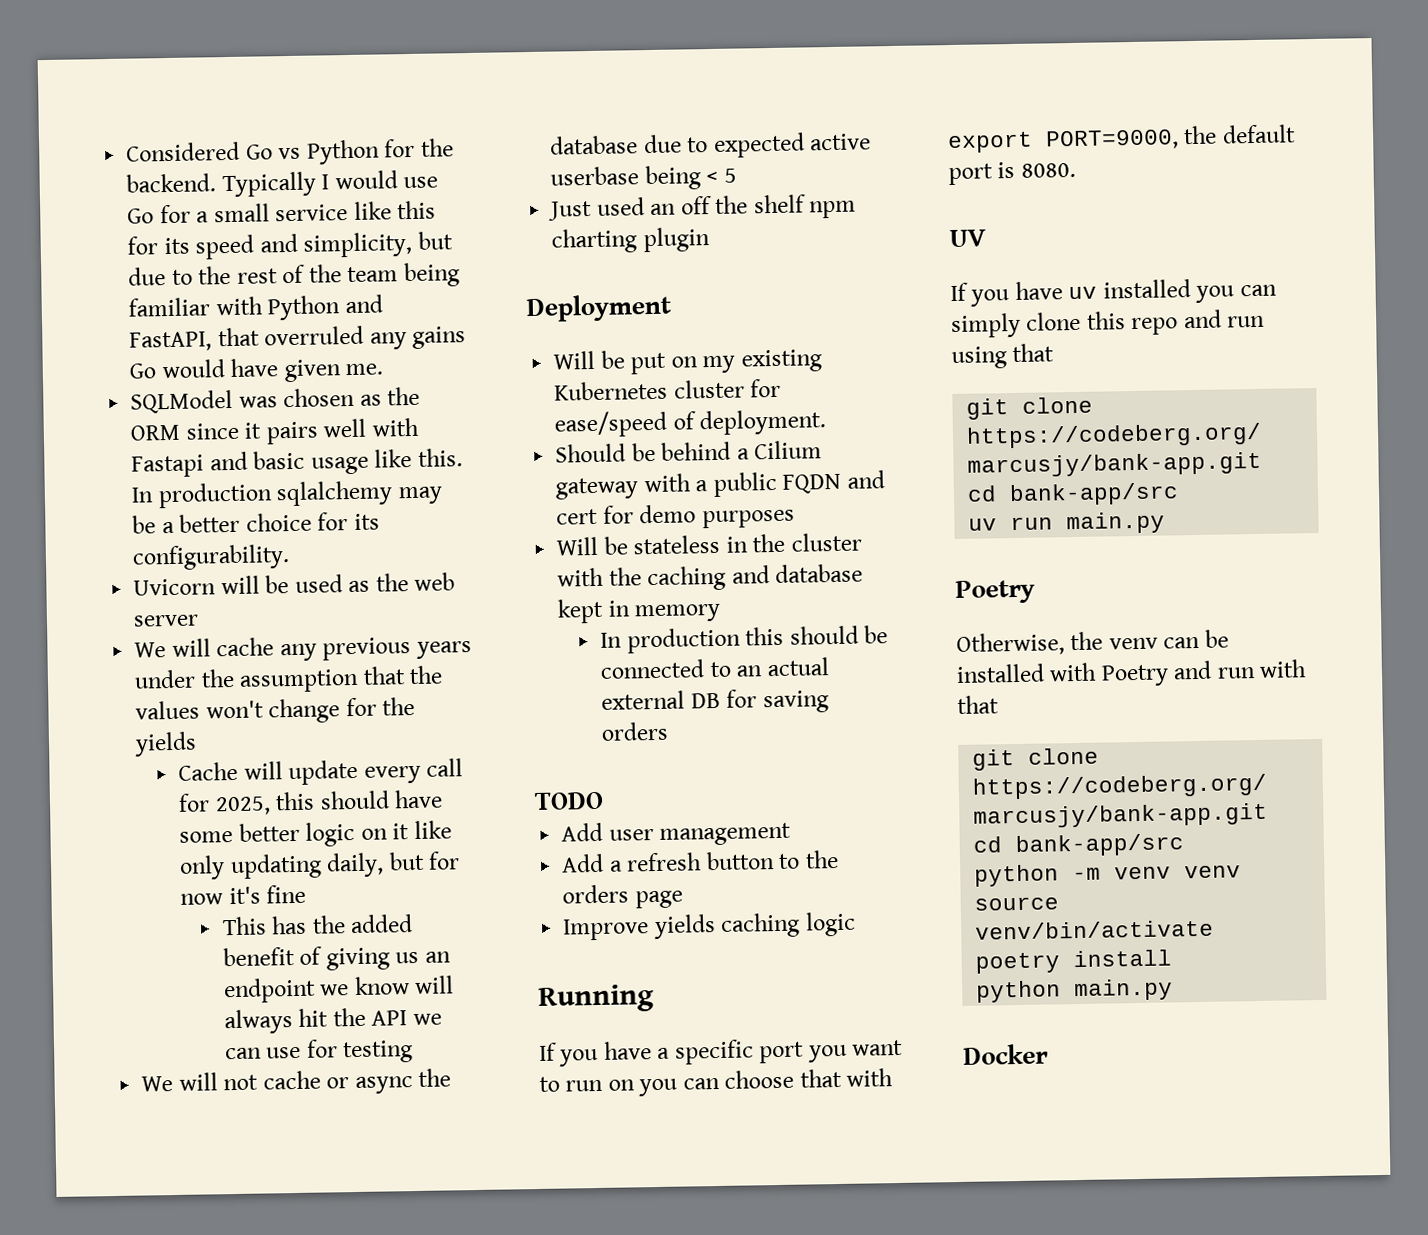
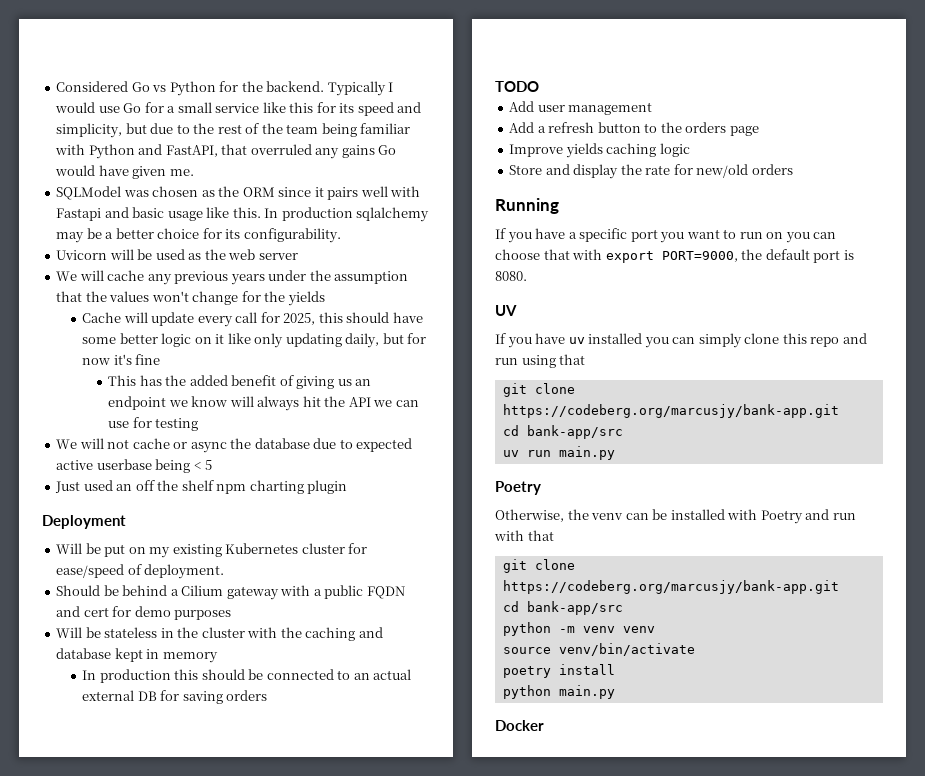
(856, 924) none -> [509,164,793,179] // Store and display the rate for new/old orders

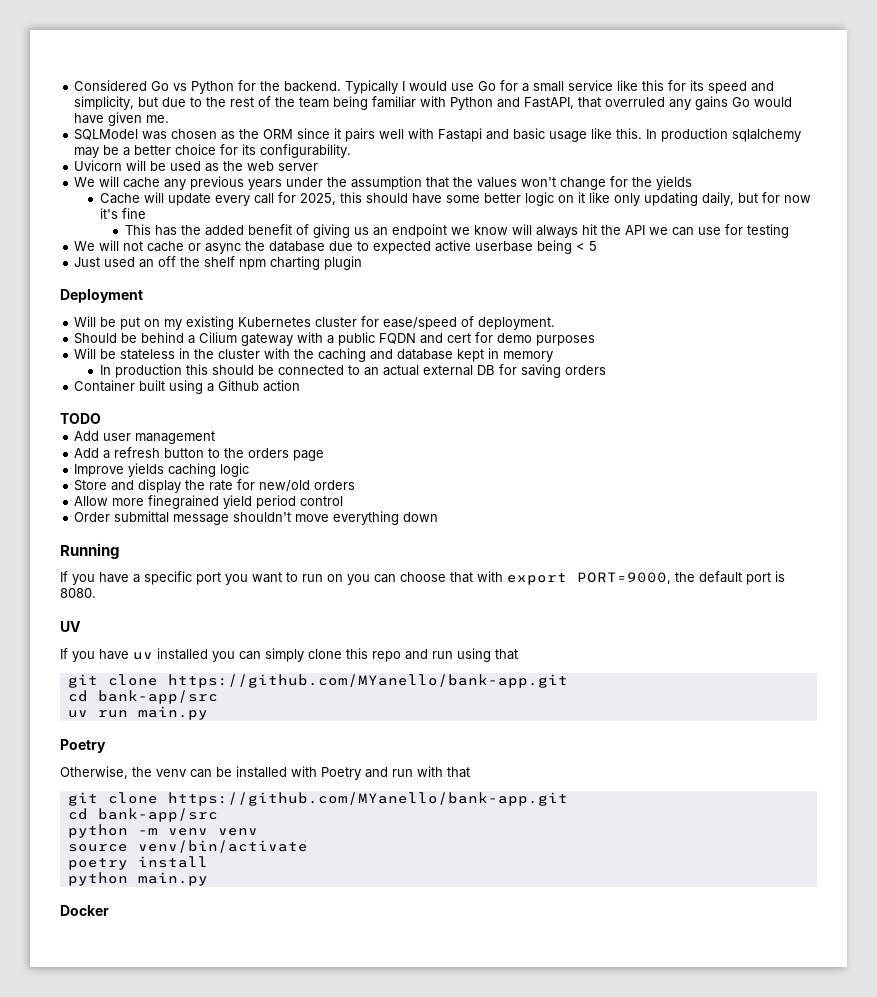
(268, 695) none -> [74,380,301,394] // Container built using a Github action
(793, 169) none -> [74,495,344,509] [74,511,439,525] // Allow more finegrained yield period control // Order submittal message shouldn't move everything down
[502,404,839,418] https://codeberg.org/marcusjy/bank-app.git -> [167,674,568,688] https://github.com/MYanello/bank-app.git
[502,580,839,594] https://codeberg.org/marcusjy/bank-app.git -> [167,792,568,806] https://github.com/MYanello/bank-app.git

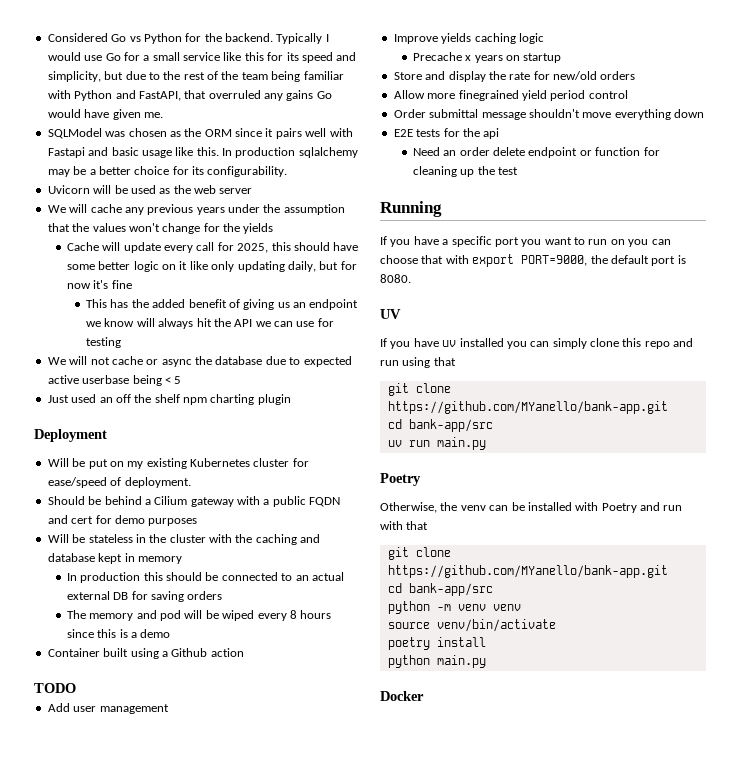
(606, 370) none -> [66,610,332,621] [66,629,171,638] // The memory and pod will be wiped every 8 hours since this is a demo
[74,447,325,461] // Add a refresh button to the orders page -> (169, 709) none
(250, 470) none -> [412,52,562,63] // Precache x years on startup
(439, 517) none -> [393,128,500,139] [412,147,660,158] [412,166,519,177] // E2E tests for the api // Need an order delete endpoint or function for cleaning up the test

